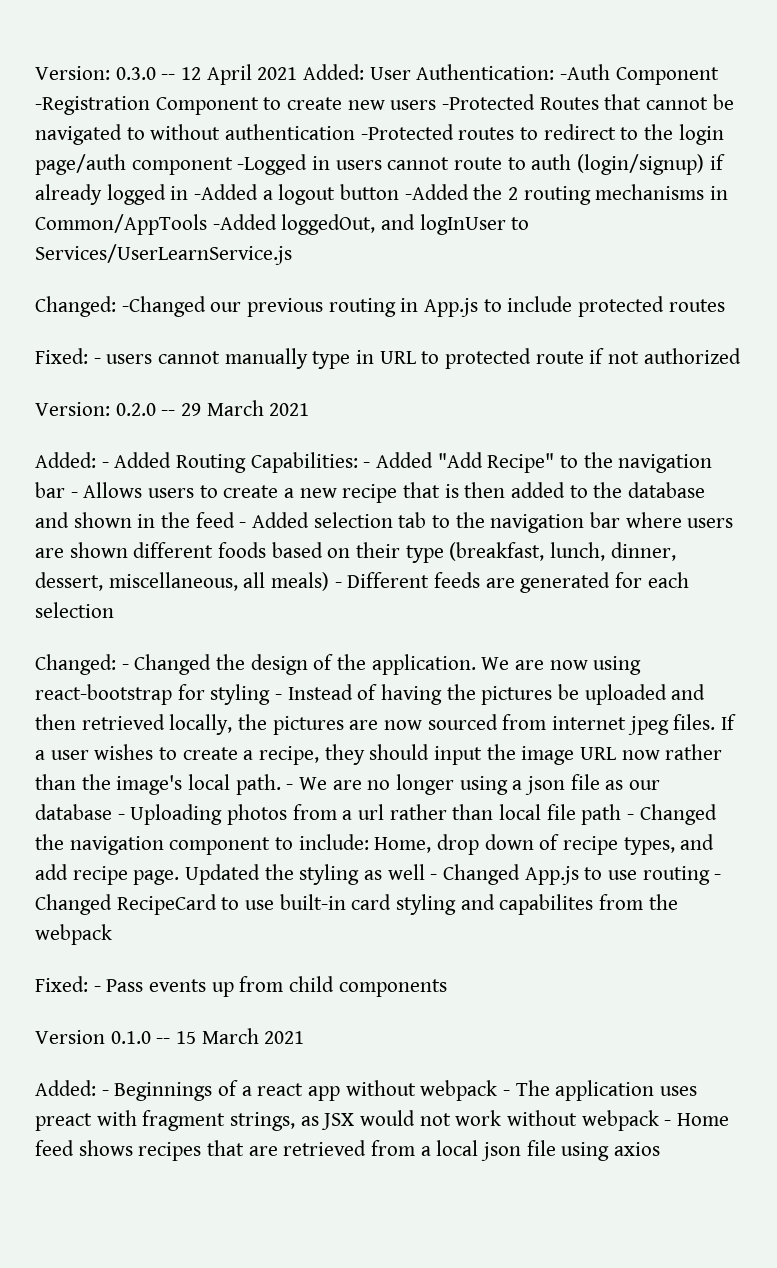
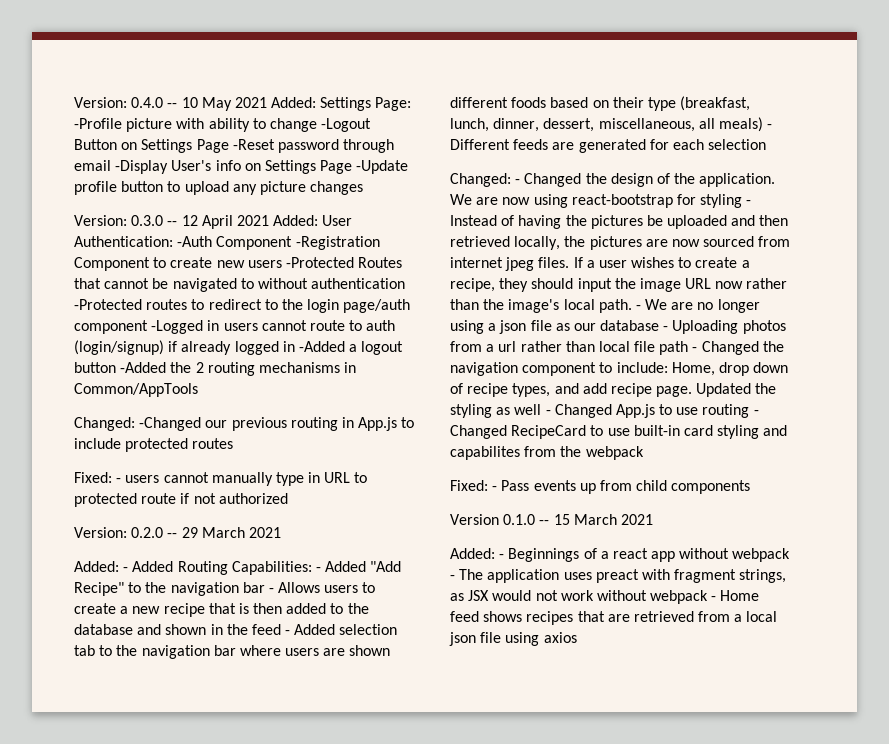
[35,66,110,80] Version: -> [74,97,412,111] [74,118,372,132] [74,139,395,153] [74,160,409,174] [74,181,364,195] [74,215,127,226] Version: 0.4.0 -- 10 May 2021 Added: Settings Page: -Profile picture with ability to change -Logout Button on Settings Page -Reset password through email -Display User's info on Settings Page -Update profile button to upload any picture changes // Version:
[212,214,530,235] [35,244,292,265] -Added loggedOut, and logInUser to Services/UserLearnService.js -> (198, 390) none

